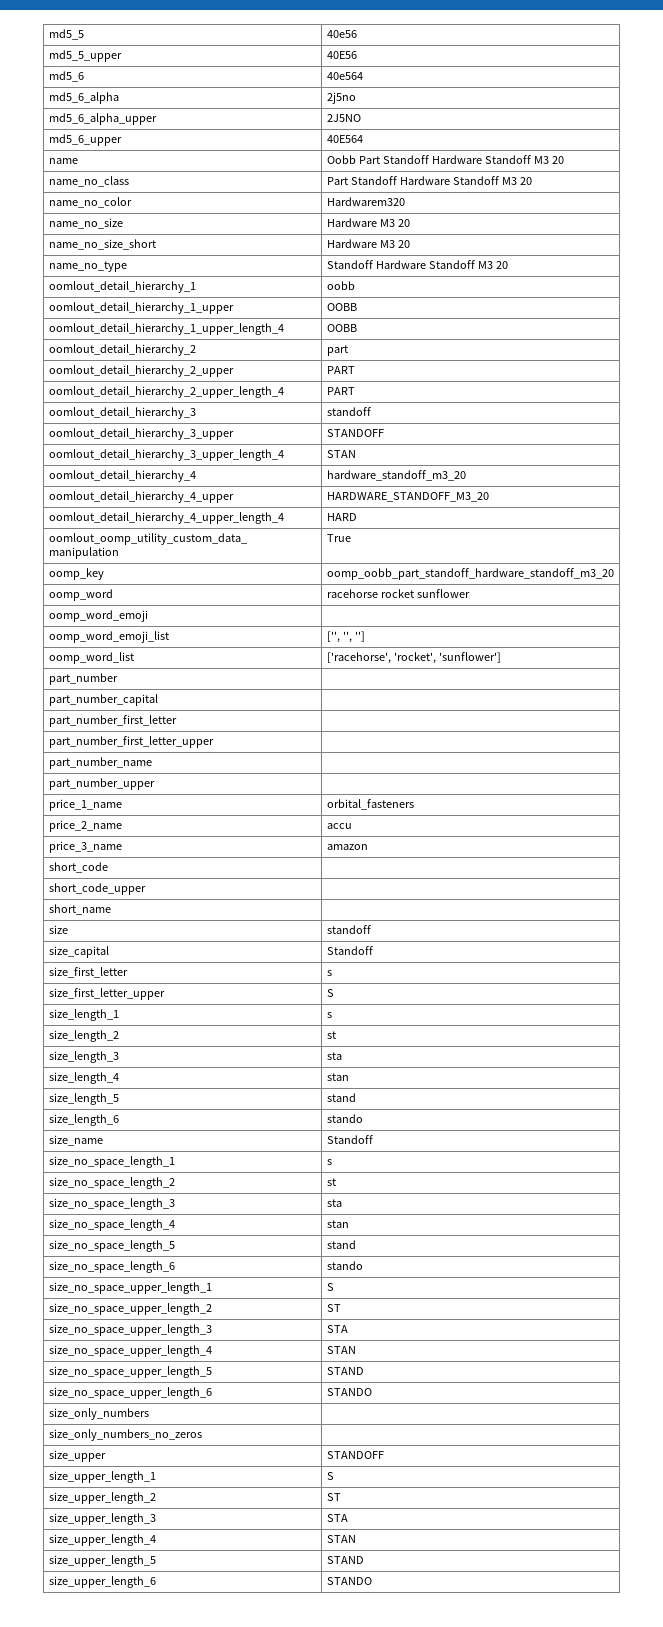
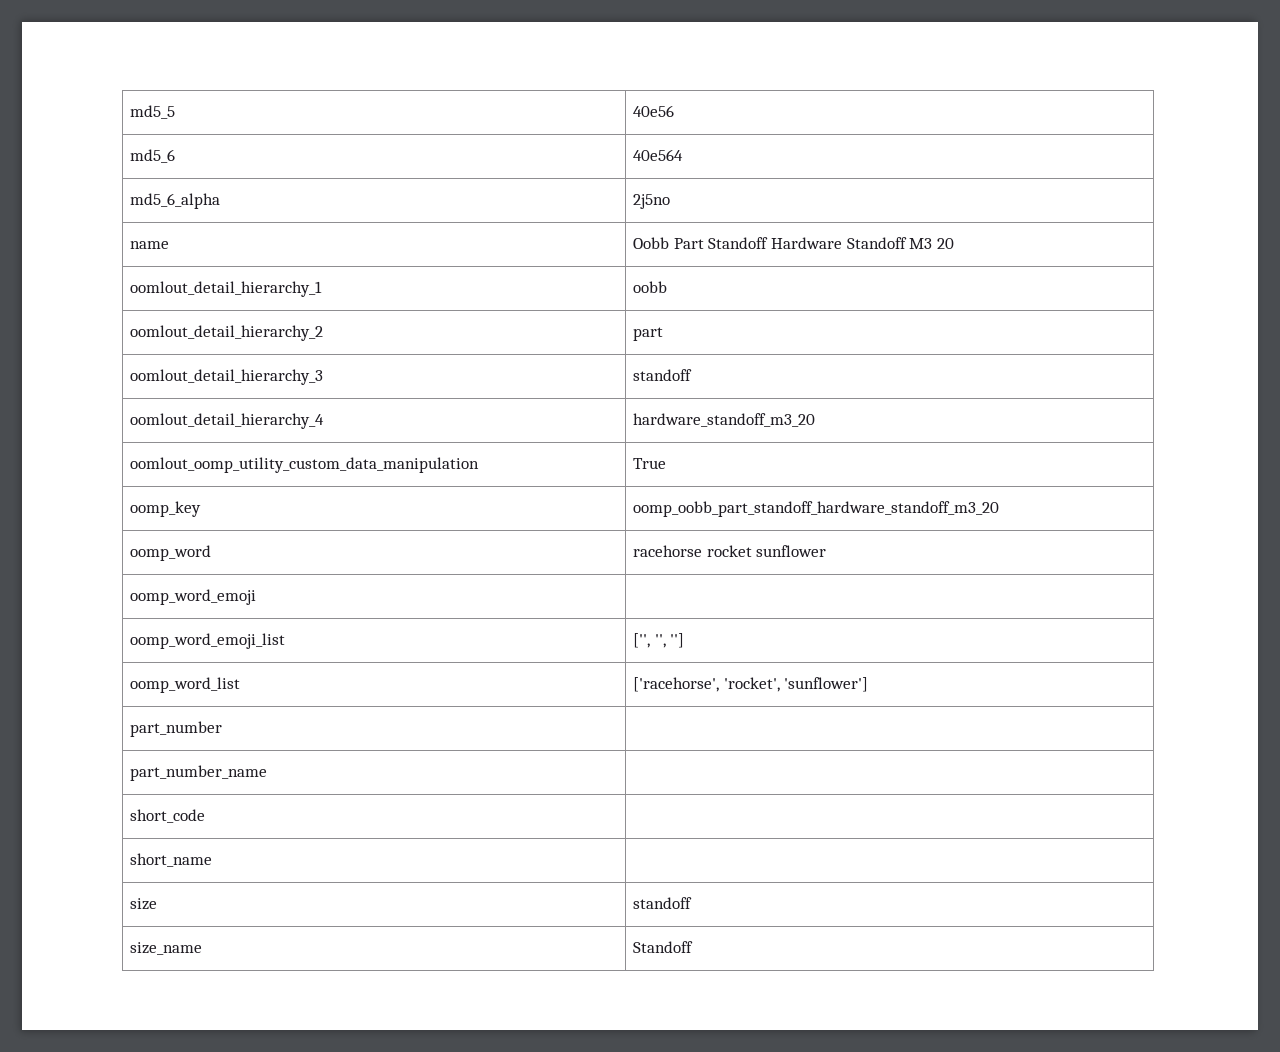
[48,50,122,62] [326,51,357,59] // md5_5_upper | 40E56 -> (675, 111) none
[48,113,157,125] [326,114,361,122] [48,134,122,146] [326,135,363,143] // md5_6_alpha_upper | 2J5NO // md5_6_upper | 40E564 -> (671, 201) none
[48,176,129,187] [326,176,532,185] [48,197,132,208] [326,197,405,206] [48,218,123,229] [326,218,410,227] [48,239,156,250] [326,239,410,248] [48,261,127,272] [326,260,508,269] [48,281,196,293] [326,281,355,290] [48,302,234,314] [326,303,357,311] [48,323,284,335] [326,324,357,332] [48,344,196,356] [326,345,348,356] [48,365,234,377] [326,366,355,374] [48,386,284,398] [326,387,355,395] [48,407,196,419] [326,407,371,416] [48,428,234,440] [326,429,384,437] [48,449,284,461] [326,450,356,458] [48,470,196,482] [326,470,466,481] [48,491,234,503] [326,492,489,502] [48,512,284,524] [326,513,357,521] name_no_class | Part Standoff Hardware Standoff M3 20 // name_no_color | Hardwarem320 // name_no_size | Hardware M3 20 // name_no_size_short | Hardware M3 20 // name_no_type | Standoff Hardware Standoff M3 20 // oomlout_detail_hierarchy_1 | oobb // oomlout_detail_hierarchy_1_upper | OOBB // oomlout_detail_hierarchy_1_upper_length_4 | OOBB // oomlout_detail_hierarchy_2 | part // oomlout_detail_hierarchy_2_upper | PART // oomlout_detail_hierarchy_2_upper_length_4 | PART // oomlout_detail_hierarchy_3 | standoff // oomlout_detail_hierarchy_3_upper | STANDOFF // oomlout_detail_hierarchy_3_upper_length_4 | STAN // oomlout_detail_hierarchy_4 | hardware_standoff_m3_20 // oomlout_detail_hierarchy_4_upper | HARDWARE_STANDOFF_M3_20 // oomlout_detail_hierarchy_4_upper_length_4 | HARD -> [130,281,323,297] [633,281,668,293] [130,325,324,341] [633,327,664,341] [130,369,324,385] [633,369,693,381] [130,413,325,429] [633,413,816,427] oomlout_detail_hierarchy_1 | oobb // oomlout_detail_hierarchy_2 | part // oomlout_detail_hierarchy_3 | standoff // oomlout_detail_hierarchy_4 | hardware_standoff_m3_20
[48,694,158,706] [48,715,177,727] [48,736,214,748] [48,757,152,769] [48,778,155,790] [48,799,122,811] [326,799,414,810] [48,820,122,832] [326,823,352,829] [48,841,122,853] [326,844,368,850] part_number_capital | // part_number_first_letter | // part_number_first_letter_upper | // part_number_name | // part_number_upper | // price_1_name | orbital_fasteners // price_2_name | accu // price_3_name | amazon -> [130,765,268,781] part_number_name |
[48,883,146,895] // short_code_upper | -> (206, 816) none
[48,946,109,958] [326,946,373,955] [48,967,128,978] [326,970,332,976] [48,988,165,1000] [326,989,334,997] [48,1009,119,1021] [326,1012,332,1018] [48,1030,119,1042] [326,1031,336,1039] [48,1051,119,1063] [326,1052,342,1060] [48,1072,119,1084] [326,1073,349,1081] [48,1093,119,1105] [326,1093,356,1102] [48,1114,119,1126] [326,1114,363,1123] [48,1135,103,1146] [326,1135,373,1144] [48,1156,175,1168] [326,1159,332,1165] [48,1177,175,1189] [326,1178,336,1186] [48,1198,175,1210] [326,1199,342,1207] [48,1219,175,1231] [326,1220,349,1228] [48,1240,175,1252] [326,1240,356,1249] [48,1261,175,1273] [326,1261,363,1270] [48,1282,212,1294] [326,1283,334,1291] [48,1303,212,1315] [326,1304,341,1312] [48,1324,212,1336] [326,1325,348,1333] [48,1345,212,1357] [326,1346,356,1354] [48,1366,212,1378] [326,1367,364,1375] [48,1387,212,1399] [326,1388,372,1396] [48,1408,149,1420] [48,1429,202,1441] [48,1450,106,1462] [326,1451,384,1459] [48,1471,156,1483] [326,1472,334,1480] [48,1492,156,1504] [326,1493,341,1501] [48,1513,156,1525] [326,1514,348,1522] [48,1534,156,1546] [326,1535,356,1543] [48,1555,156,1567] [326,1556,364,1564] [48,1576,156,1588] [326,1577,372,1585] size_capital | Standoff // size_first_letter | s // size_first_letter_upper | S // size_length_1 | s // size_length_2 | st // size_length_3 | sta // size_length_4 | stan // size_length_5 | stand // size_length_6 | stando // size_name | Standoff // size_no_space_length_1 | s // size_no_space_length_2 | st // size_no_space_length_3 | sta // size_no_space_length_4 | stan // size_no_space_length_5 | stand // size_no_space_length_6 | stando // size_no_space_upper_length_1 | S // size_no_space_upper_length_2 | ST // size_no_space_upper_length_3 | STA // size_no_space_upper_length_4 | STAN // size_no_space_upper_length_5 | STAND // size_no_space_upper_length_6 | STANDO // size_only_numbers | // size_only_numbers_no_zeros | // size_upper | STANDOFF // size_upper_length_1 | S // size_upper_length_2 | ST // size_upper_length_3 | STA // size_upper_length_4 | STAN // size_upper_length_5 | STAND // size_upper_length_6 | STANDO -> [130,942,203,955] [633,941,694,953] size_name | Standoff

